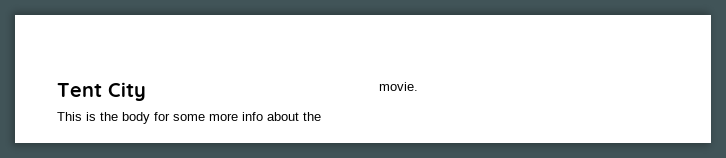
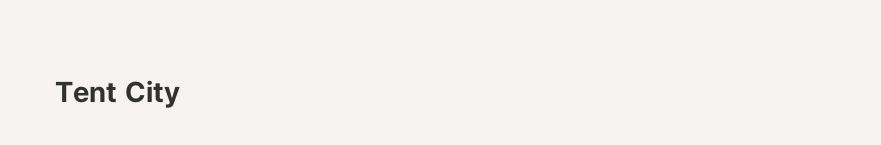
[57,112,321,124] [379,82,418,91] // This is the body for some more info about the movie. -> (180, 94) none

